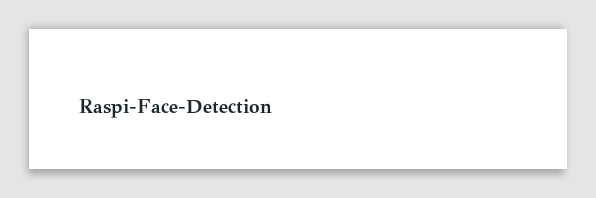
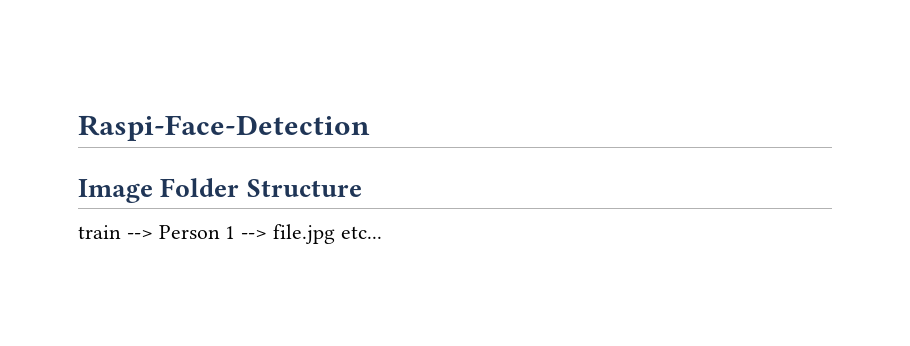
(272, 108) none -> [78,178,362,203] [78,224,382,244] // Image Folder Structure // train --> Person 1 --> file.jpg etc...

